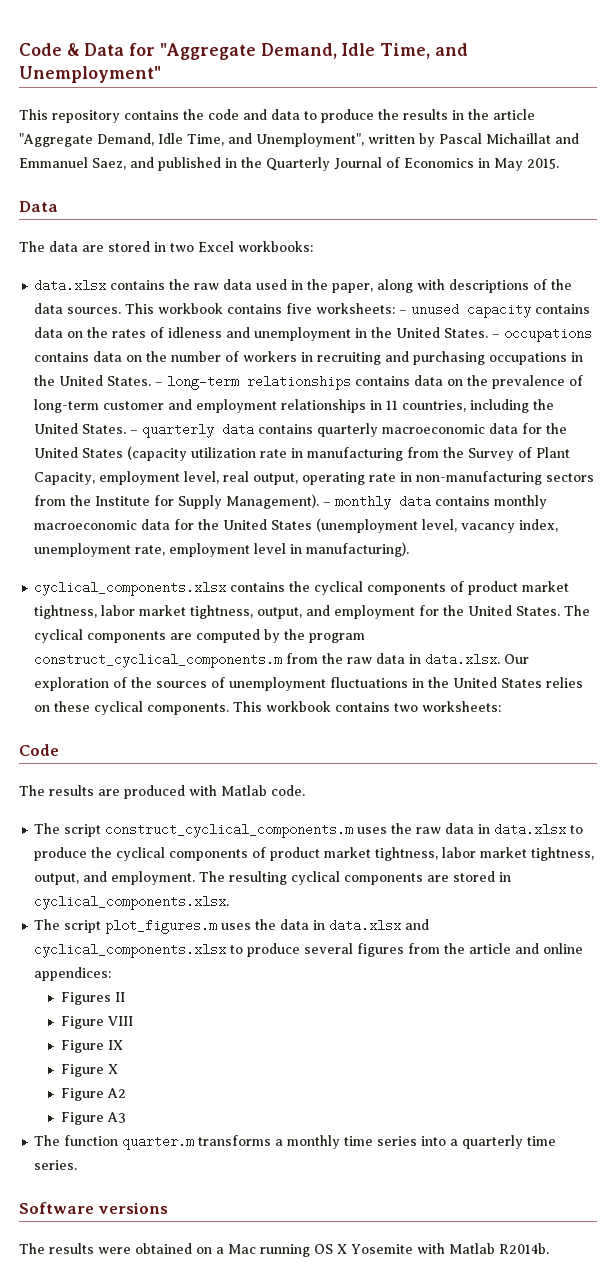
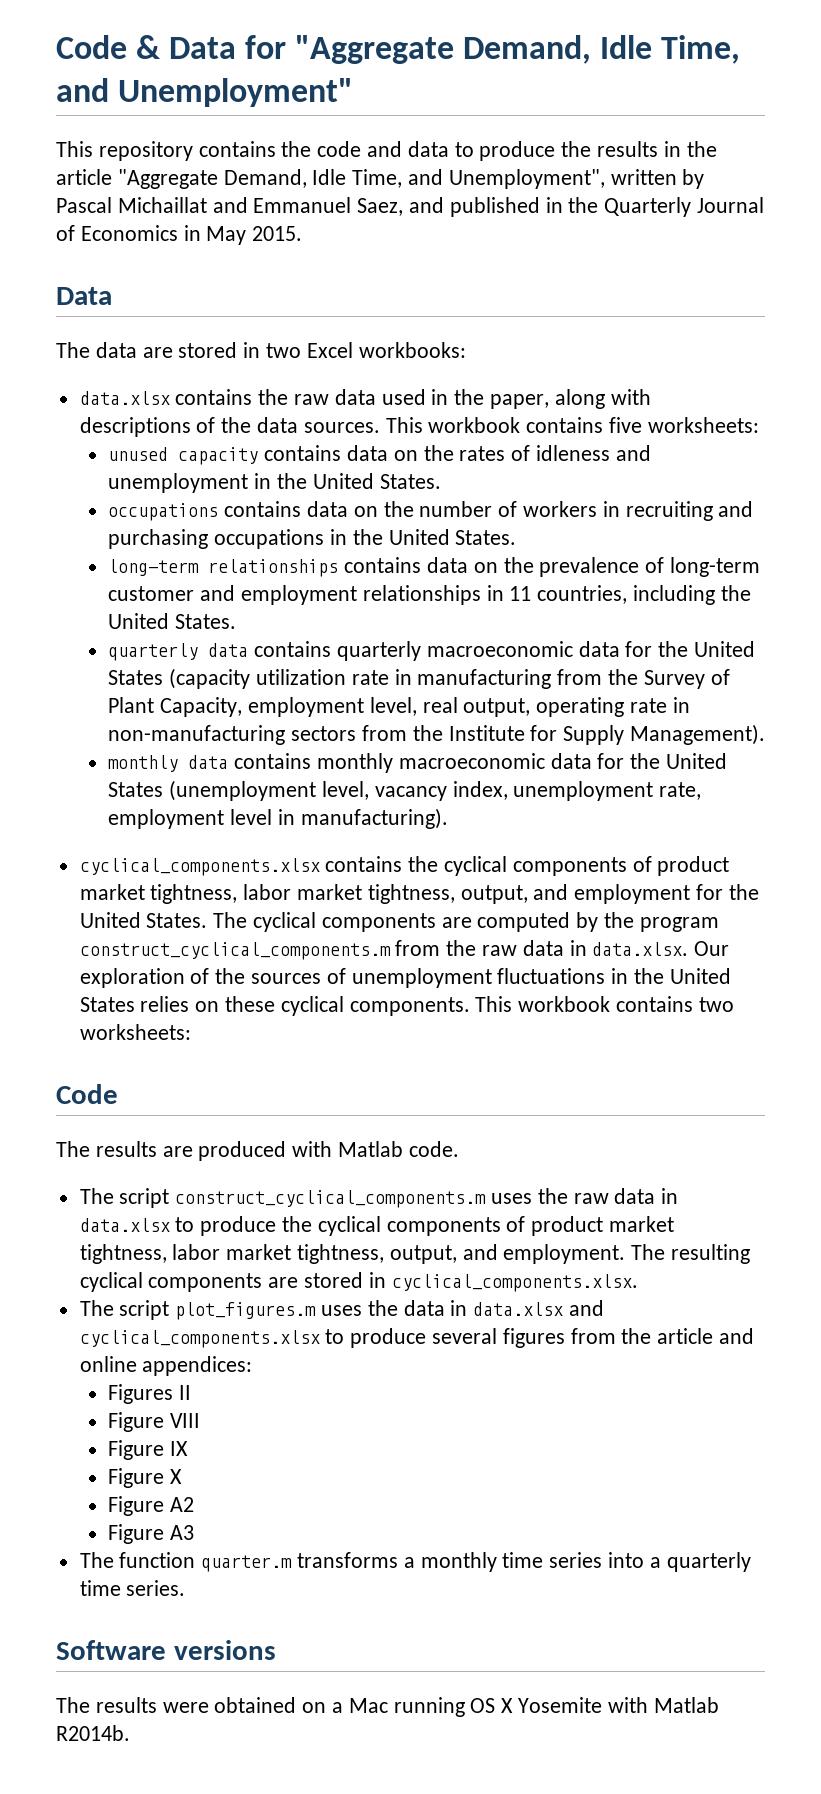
[399,310,408,314] – -> (759, 425) //
[492,334,501,338] – -> (441, 481) //
[155,382,164,386] – -> (517, 537) //
[130,430,139,434] – -> (237, 621) //
[323,502,332,506] – -> (765, 734) //

